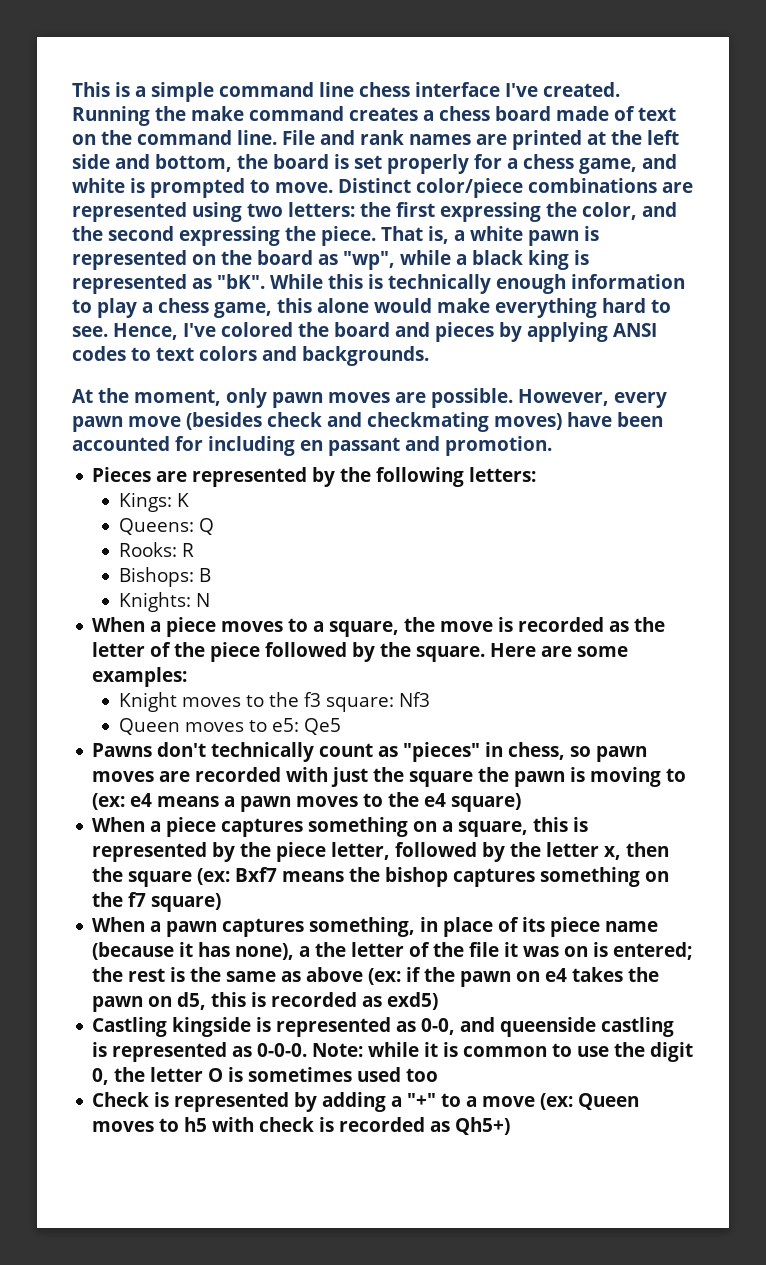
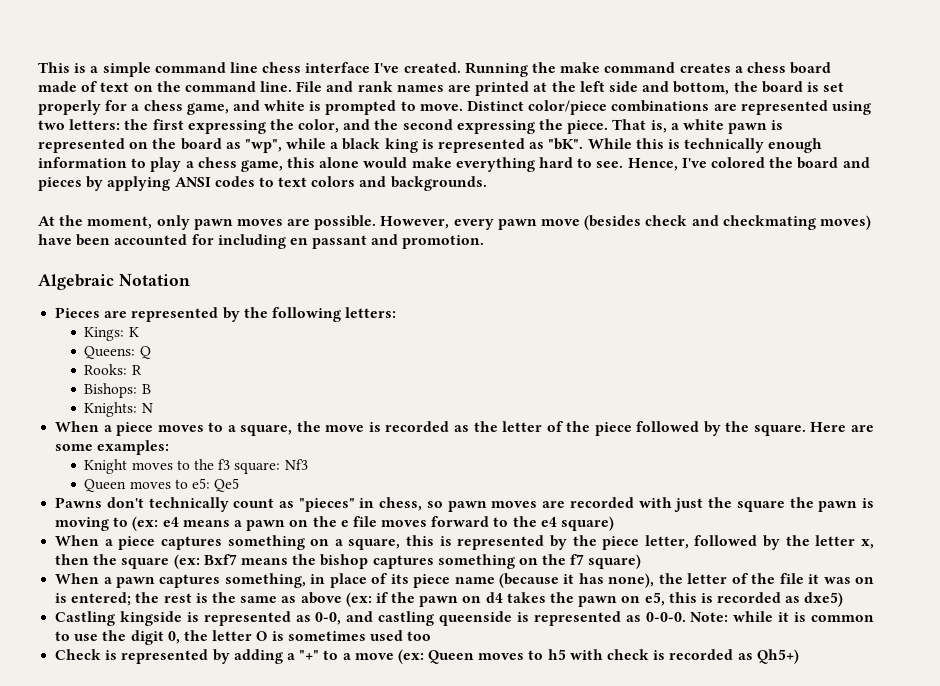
(552, 446) none -> [38,274,190,290] // Algebraic Notation
[296,796,359,807] moves -> [289,516,490,527] on the e file moves forward
[299,946,311,957] a -> (655, 580) none
[545,968,568,982] e4 -> [485,592,503,603] d4
[177,992,207,1010] d5, -> [644,592,665,606] e5,
[387,992,439,1010] exd5) -> [804,592,844,607] dxe5)
[500,1017,675,1037] queenside castling -> [378,611,513,626] castling queenside

